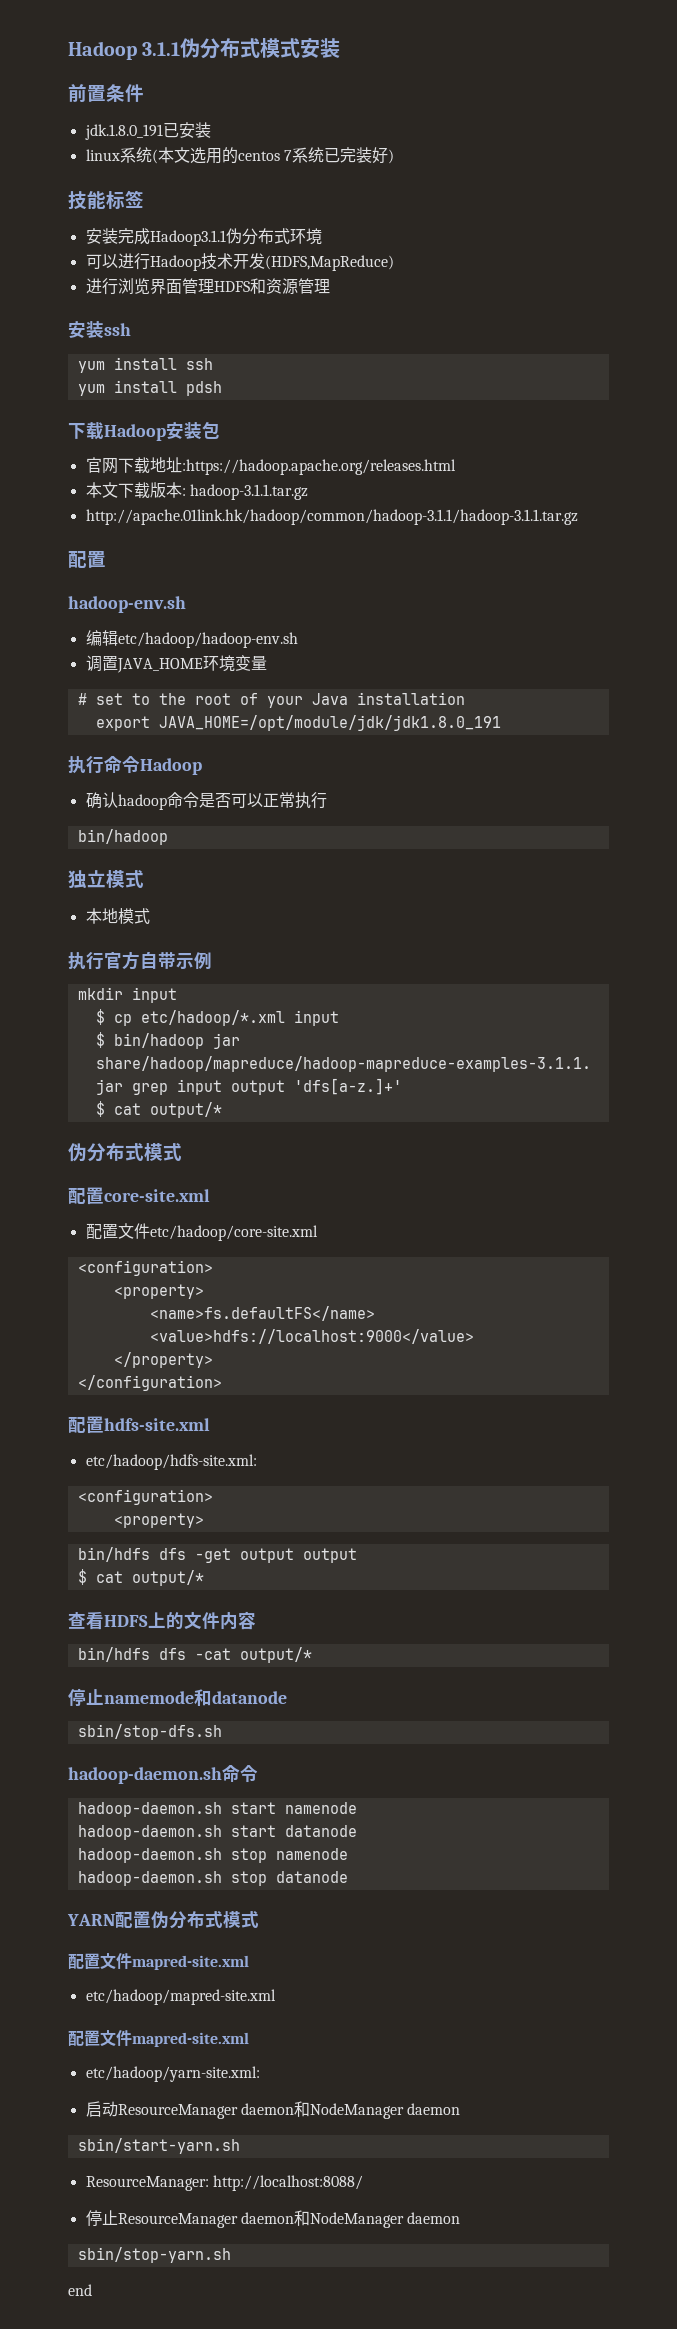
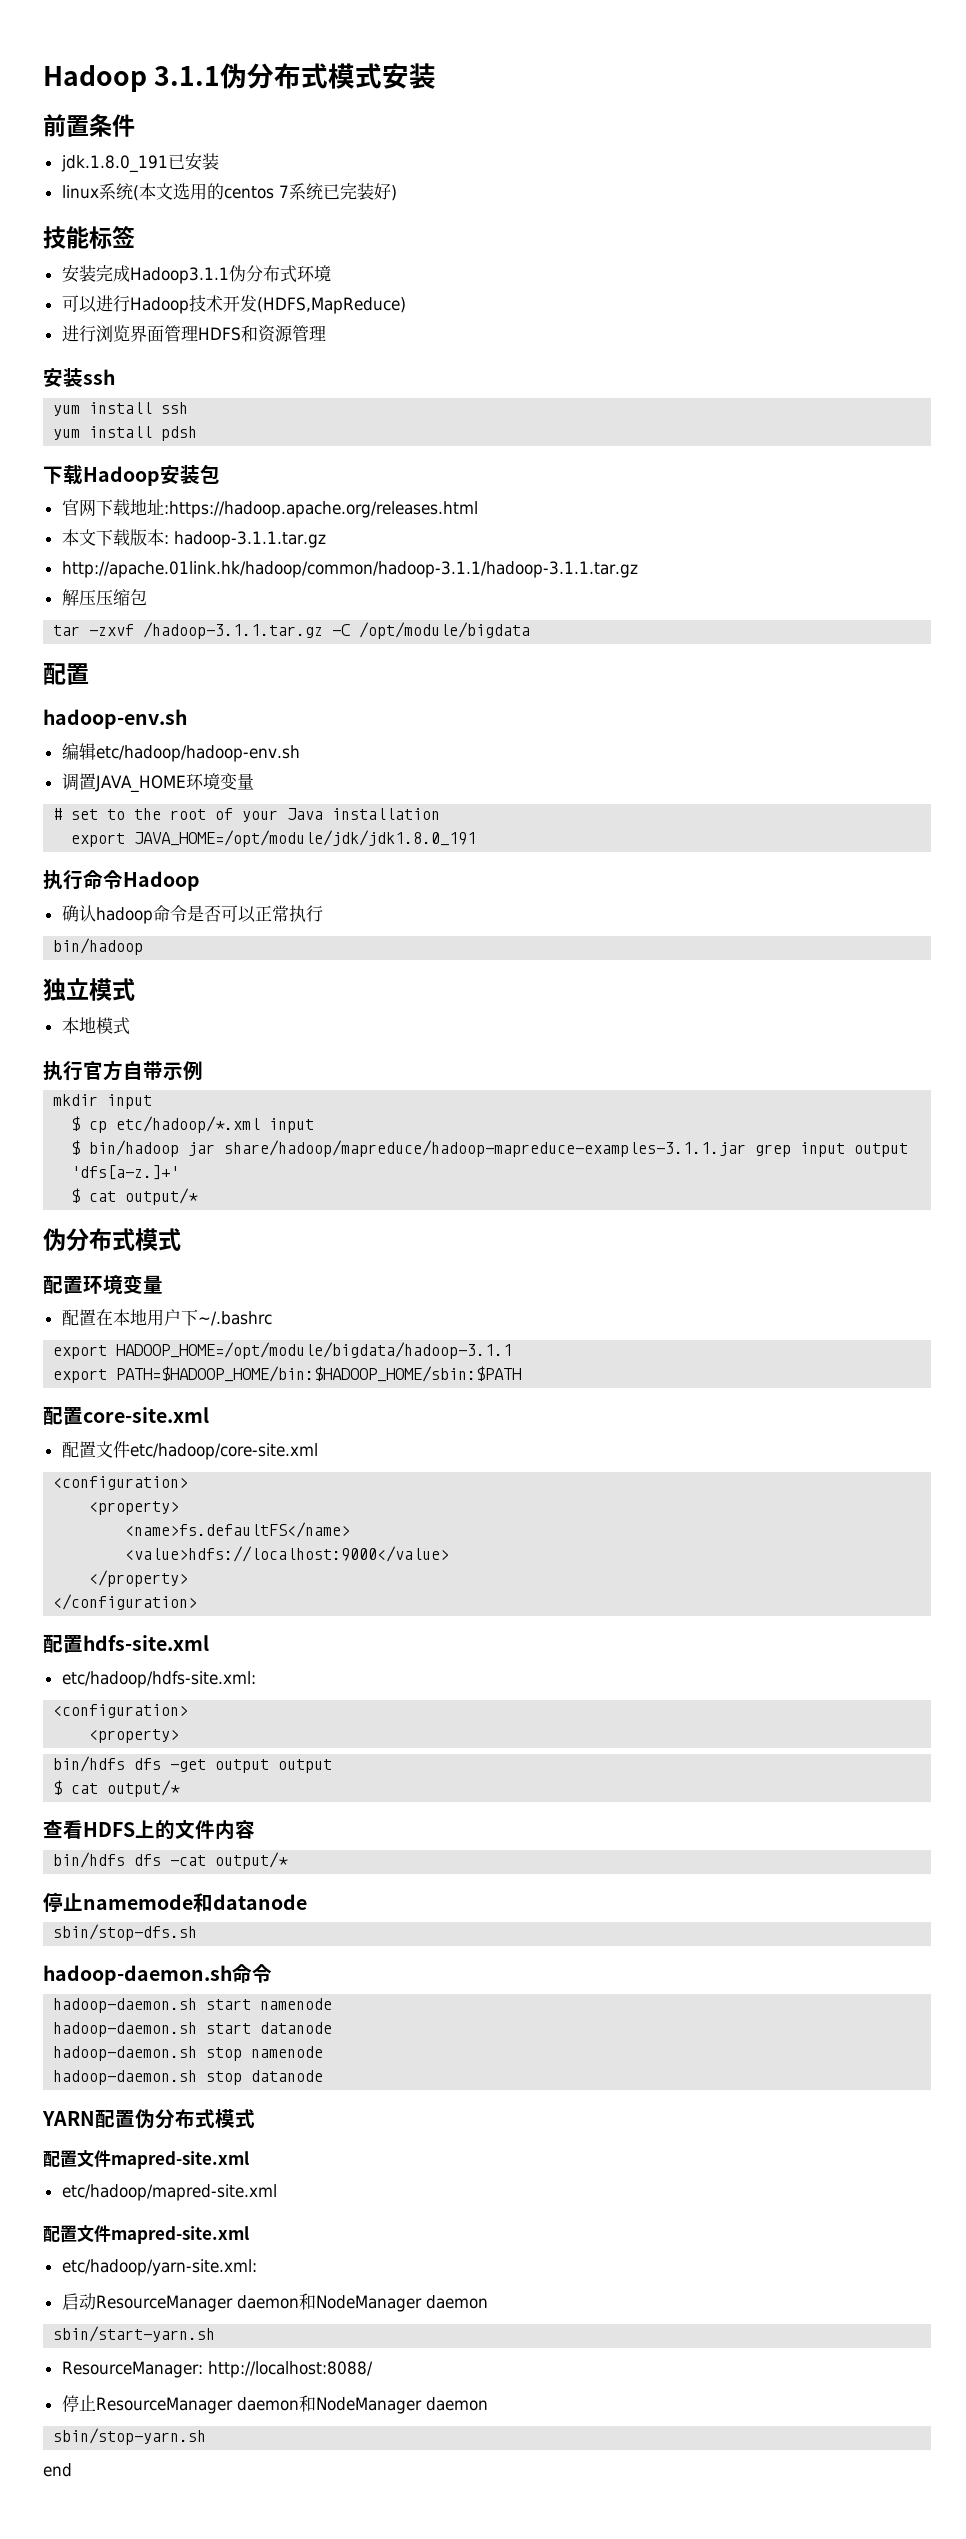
(578, 517) none -> [61,589,147,606] [53,622,531,639] // 解压压缩包 // tar -zxvf /hadoop-3.1.1.tar.gz -C /opt/module/bigdata
(182, 1152) none -> [43,1274,163,1294] [61,1309,272,1326] [53,1342,513,1359] [53,1366,522,1383] // 配置环境变量 // 配置在本地用户下~/.bashrc // export HADOOP_HOME=/opt/module/bigdata/hadoop-3.1.1 // export PATH=$HADOOP_HOME/bin:$HADOOP_HOME/sbin:$PATH

